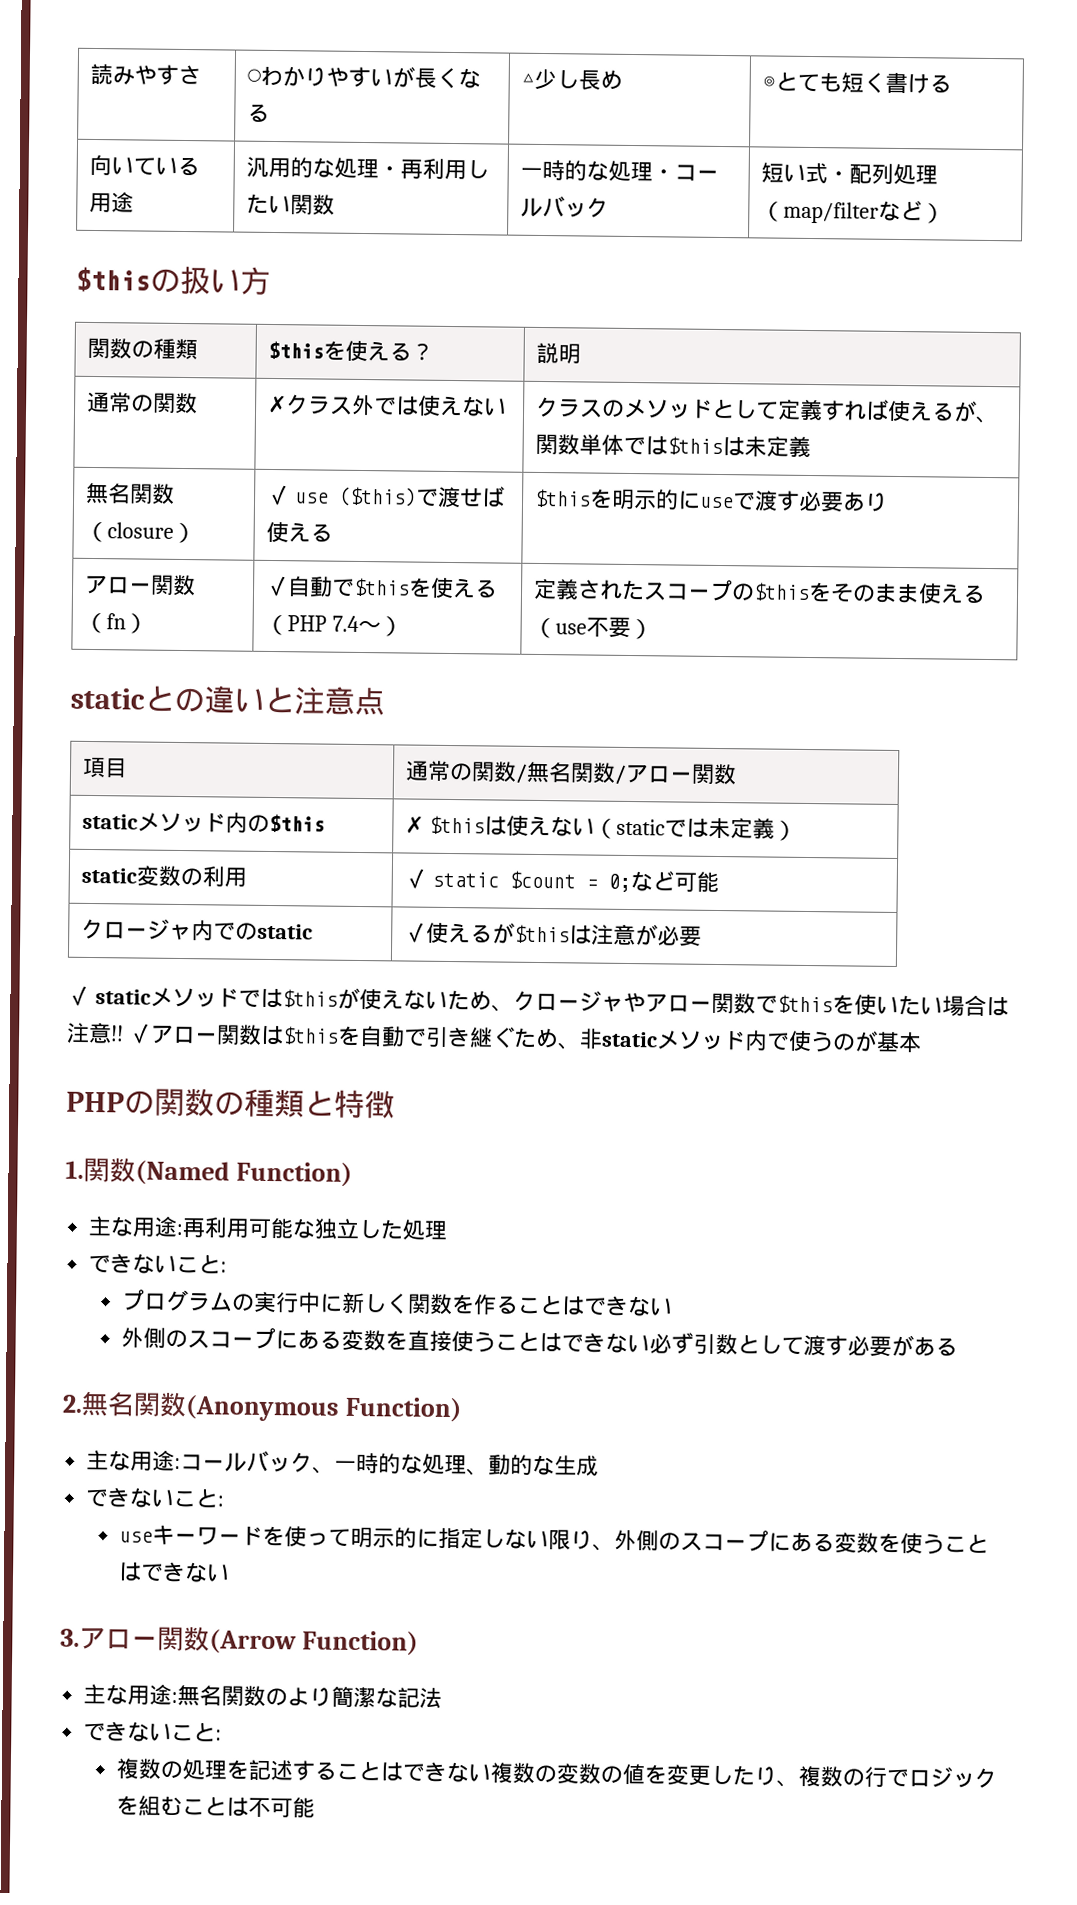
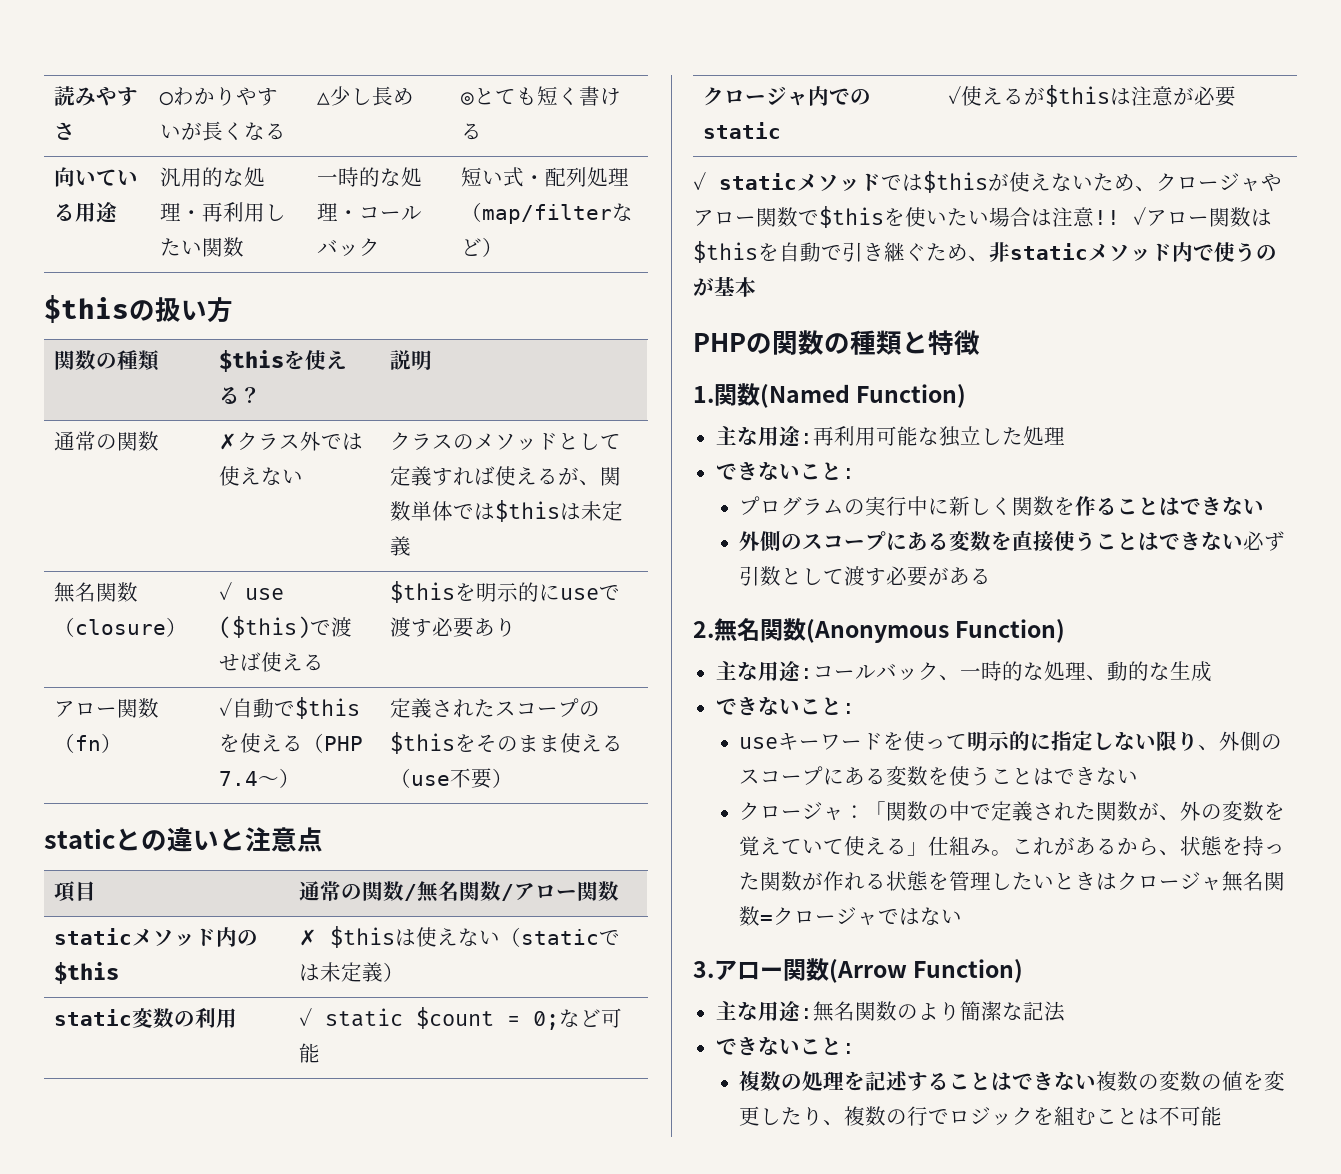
(230, 1572) none -> [739,801,1286,821] [739,836,1286,856] [739,871,1286,892] [739,906,963,926] // クロージャ：「関数の中で定義された関数が、外の変数を覚えていて使える」仕組み。これがあるから、状態を持った関数が作れる状態を管理したいときはクロージャ無名関数=クロージャではない

